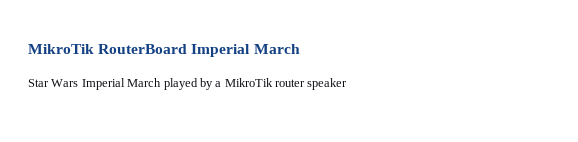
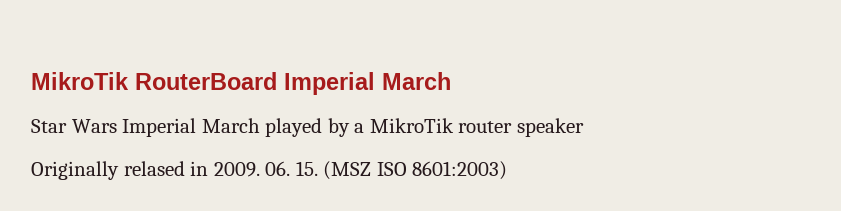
(348, 84) none -> [31,161,508,180] // Originally relased in 2009. 06. 15. (MSZ ISO 8601:2003)

